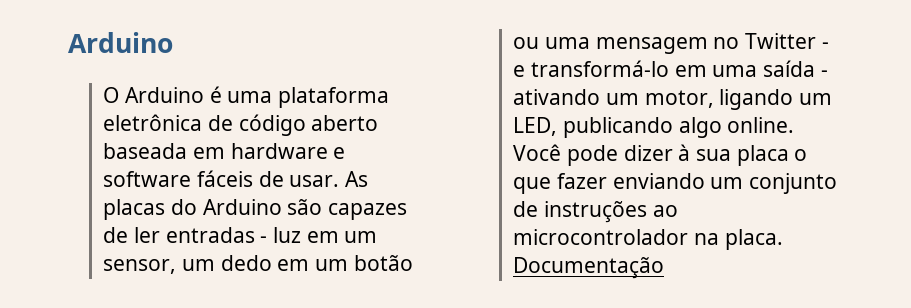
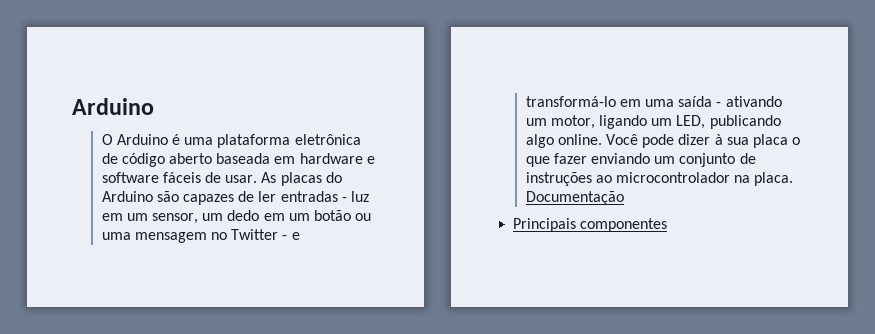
(665, 268) none -> [513,218,668,232] // Principais componentes

